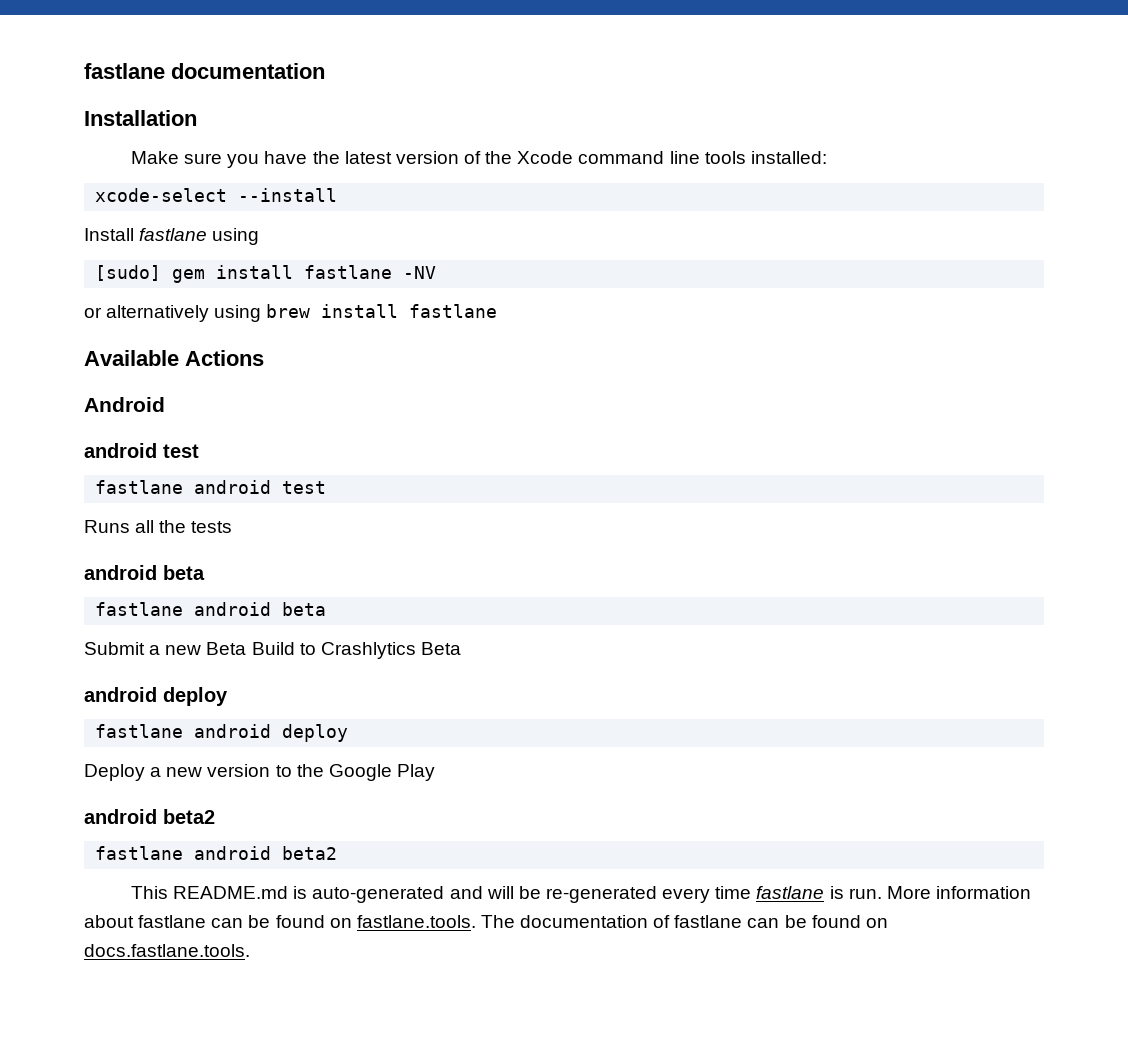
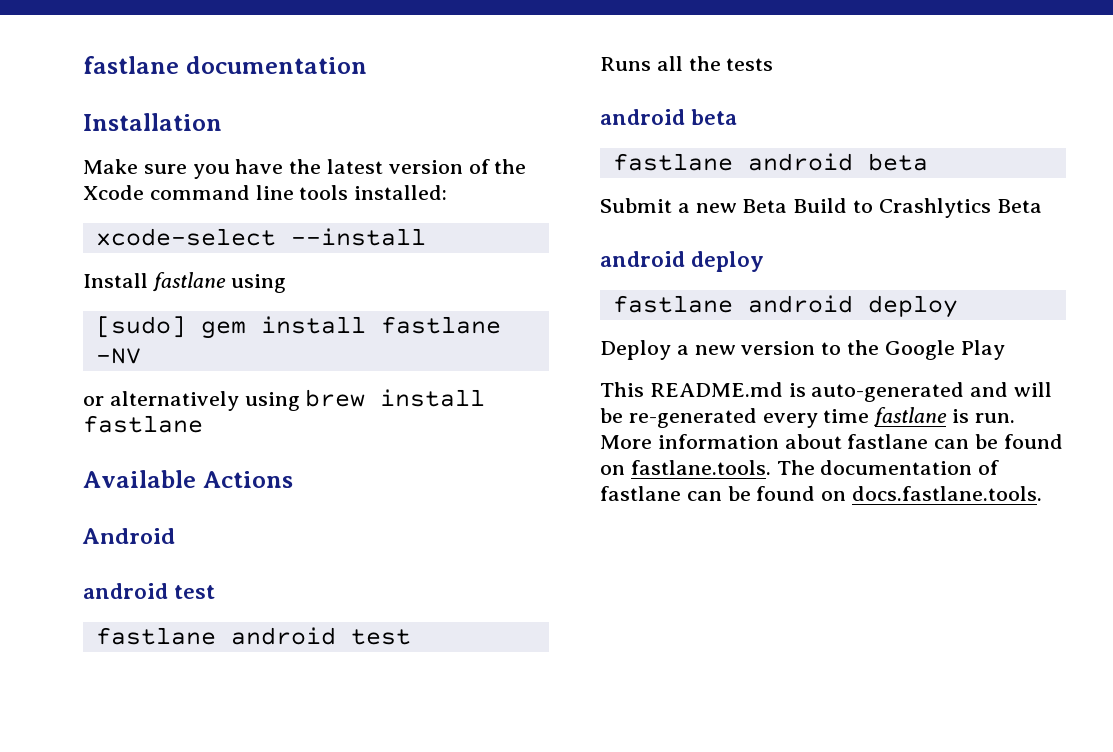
[84,809,215,824] [95,846,338,860] // android beta2 // fastlane android beta2 -> (1005, 350) none

